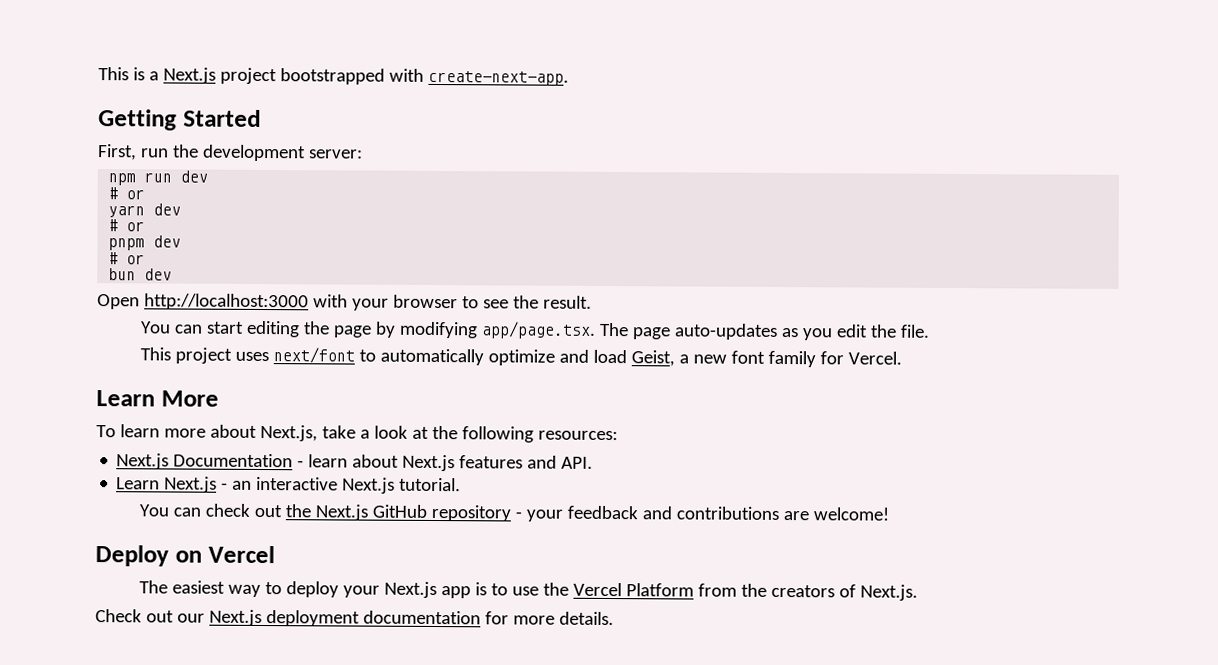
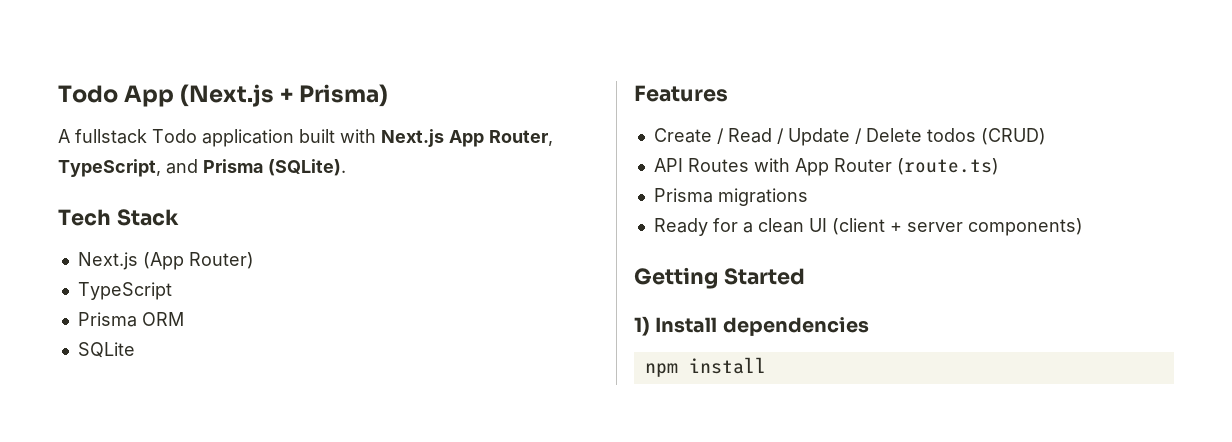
[98,67,569,86] [98,109,261,131] [97,144,363,162] [108,170,209,186] [108,187,146,200] [108,203,182,218] [108,219,146,232] [108,235,182,251] [108,252,146,265] [108,268,173,281] [97,293,592,311] [140,320,931,341] [140,347,903,368] [96,390,219,407] [96,424,618,443] [116,453,594,472] [116,476,462,494] [139,503,890,522] [95,545,275,567] [139,580,919,601] [95,609,614,627] This is a Next.js project bootstrapped with create-next-app. // Getting Started // First, run the development server: // npm run dev // # or // yarn dev // # or // pnpm dev // # or // bun dev // Open http://localhost:3000 with your browser to see the result. // You can start editing the page by modifying app/page.tsx. The page auto-updates as you edit the file. // This project uses next/font to automatically optimize and load Geist, a new font family for Vercel. // Learn More // To learn more about Next.js, take a look at the following resources: // Next.js Documentation - learn about Next.js features and API. // Learn Next.js - an interactive Next.js tutorial. // You can check out the Next.js GitHub repository - your feedback and contributions are welcome! // Deploy on Vercel // The easiest way to deploy your Next.js app is to use the Vercel Platform from the creators of Next.js. // Check out our Next.js deployment documentation for more details. -> [58,84,389,107] [58,129,553,147] [58,159,346,177] [58,209,179,226] [77,252,254,270] [77,282,172,300] [77,312,184,327] [77,342,135,358] [634,85,728,102] [653,128,1046,146] [653,158,999,176] [653,188,808,206] [653,218,1083,236] [634,267,805,289] [634,316,869,336] [644,357,766,377] Todo App (Next.js + Prisma) // A fullstack Todo application built with Next.js App Router, TypeScript, and Prisma (SQLite). // Tech Stack // Next.js (App Router) // TypeScript // Prisma ORM // SQLite // Features // Create / Read / Update / Delete todos (CRUD) // API Routes with App Router (route.ts) // Prisma migrations // Ready for a clean UI (client + server components) // Getting Started // 1) Install dependencies // npm install

